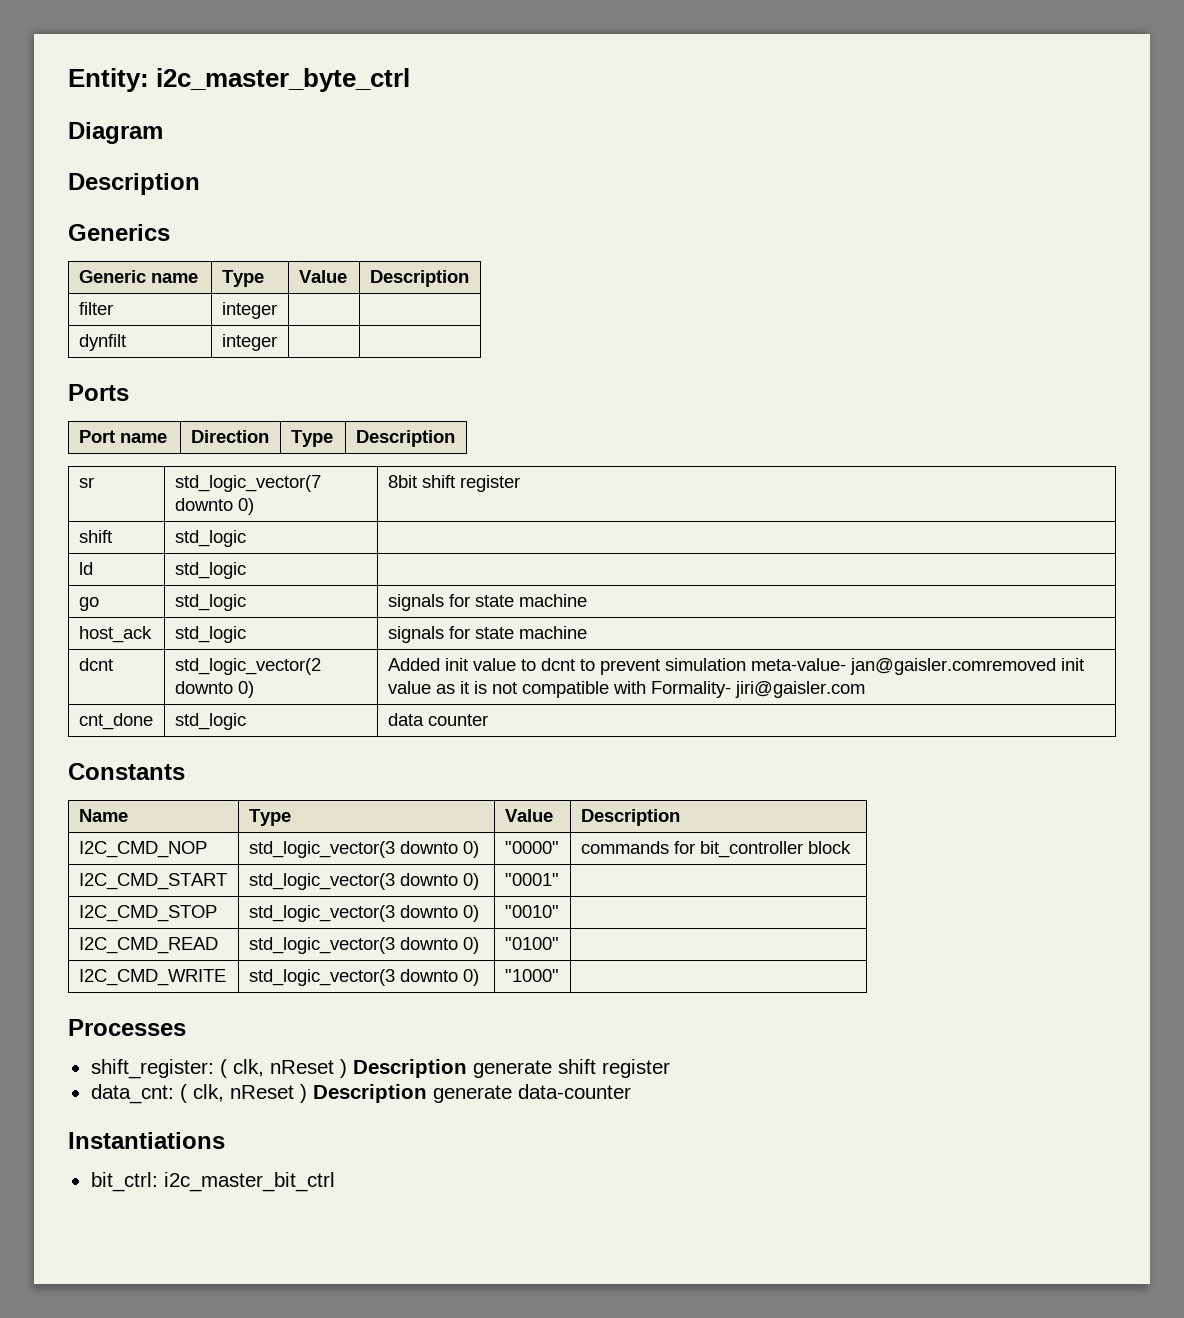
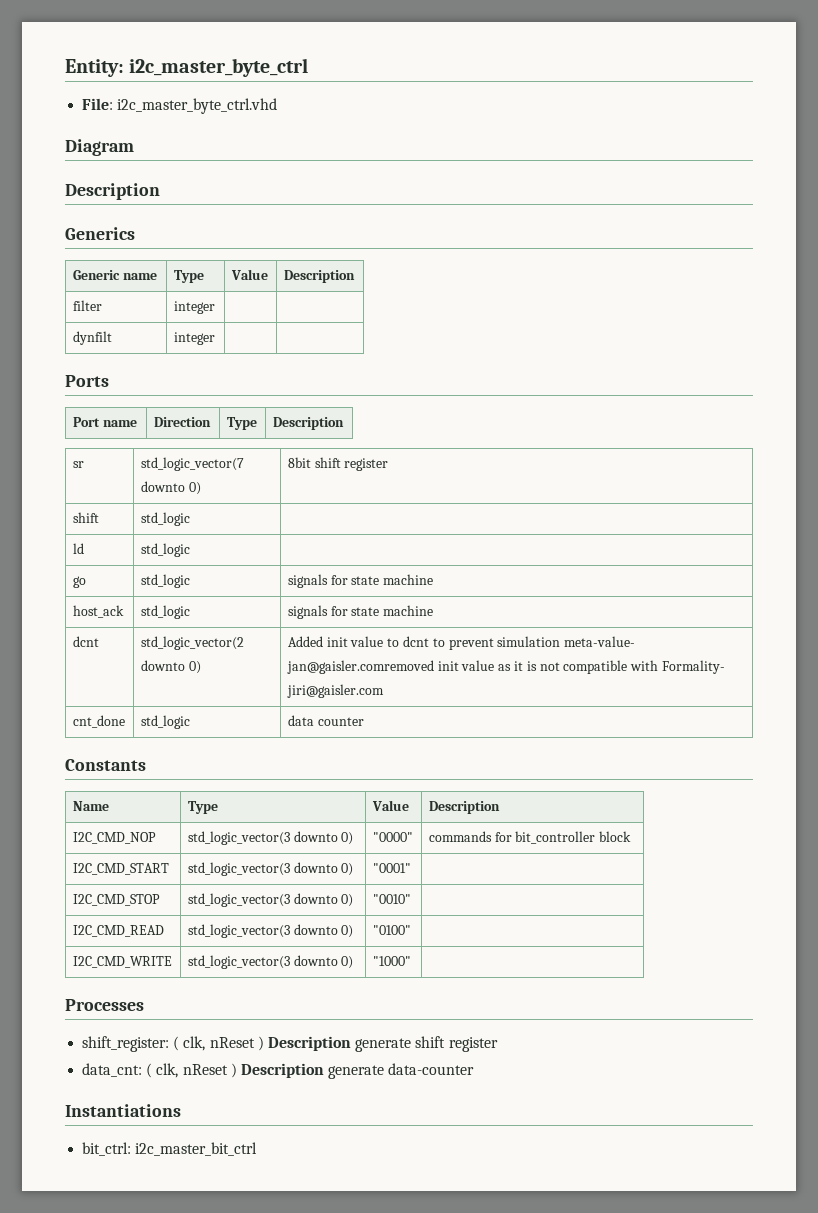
(411, 80) none -> [82,98,278,114] // File: i2c_master_byte_ctrl.vhd

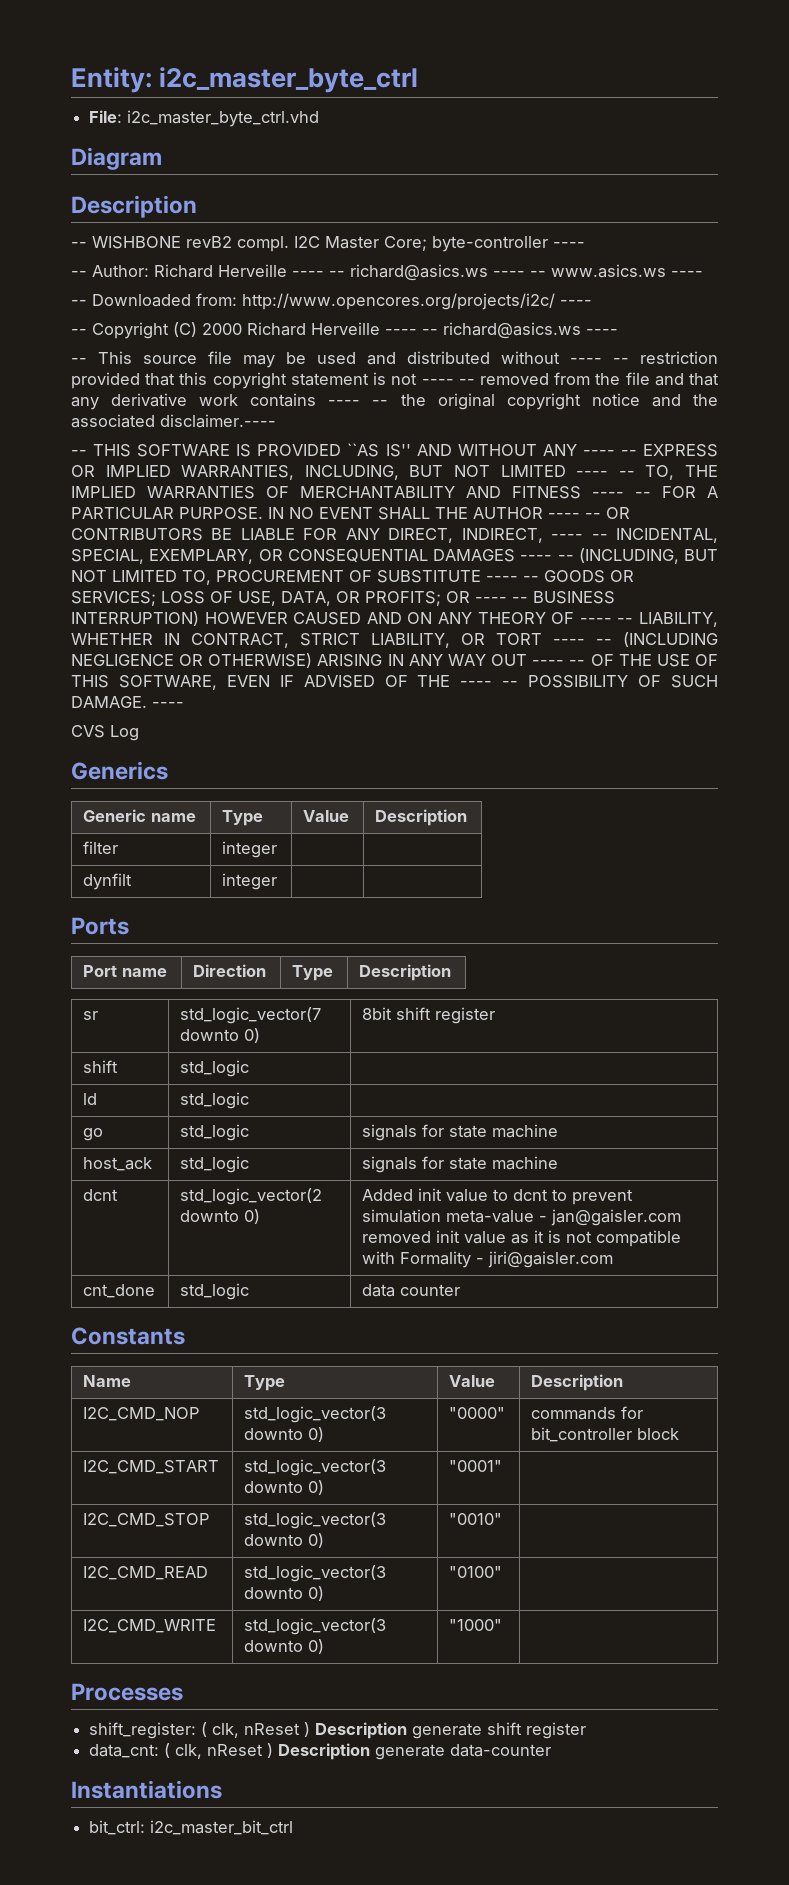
(160, 191) none -> [71,236,585,252] [71,264,703,281] [71,293,592,310] [71,322,618,339] [71,351,718,368] [71,372,719,389] [71,393,718,410] [71,414,276,428] [71,443,718,457] [71,465,719,480] [71,486,718,499] [71,507,630,520] [71,528,719,543] [71,548,718,564] [71,570,634,585] [71,591,615,606] [71,611,719,627] [71,632,718,648] [71,653,718,668] [71,675,718,690] [71,696,184,708] [71,725,139,741] // -- WISHBONE revB2 compl. I2C Master Core; byte-controller ---- // -- Author: Richard Herveille ---- -- richard@asics.ws ---- -- www.asics.ws ---- // -- Downloaded from: http://www.opencores.org/projects/i2c/ ---- // -- Copyright (C) 2000 Richard Herveille ---- -- richard@asics.ws ---- // -- This source file may be used and distributed without ---- -- restriction provided that this copyright statement is not ---- -- removed from the file and that any derivative work contains ---- -- the original copyright notice and the associated disclaimer.---- // -- THIS SOFTWARE IS PROVIDED ``AS IS'' AND WITHOUT ANY ---- -- EXPRESS OR IMPLIED WARRANTIES, INCLUDING, BUT NOT LIMITED ---- -- TO, THE IMPLIED WARRANTIES OF MERCHANTABILITY AND FITNESS ---- -- FOR A PARTICULAR PURPOSE. IN NO EVENT SHALL THE AUTHOR ---- -- OR CONTRIBUTORS BE LIABLE FOR ANY DIRECT, INDIRECT, ---- -- INCIDENTAL, SPECIAL, EXEMPLARY, OR CONSEQUENTIAL DAMAGES ---- -- (INCLUDING, BUT NOT LIMITED TO, PROCUREMENT OF SUBSTITUTE ---- -- GOODS OR SERVICES; LOSS OF USE, DATA, OR PROFITS; OR ---- -- BUSINESS INTERRUPTION) HOWEVER CAUSED AND ON ANY THEORY OF ---- -- LIABILITY, WHETHER IN CONTRACT, STRICT LIABILITY, OR TORT ---- -- (INCLUDING NEGLIGENCE OR OTHERWISE) ARISING IN ANY WAY OUT ---- -- OF THE USE OF THIS SOFTWARE, EVEN IF ADVISED OF THE ---- -- POSSIBILITY OF SUCH DAMAGE. ---- // CVS Log
[564,636,636,647] [286,660,434,674] meta-value- jan@gaisler.comremoved -> [446,1209,682,1226] [362,1231,432,1243] meta-value - jan@gaisler.com removed
[661,660,725,674] Formality- -> [400,1251,485,1268] Formality -

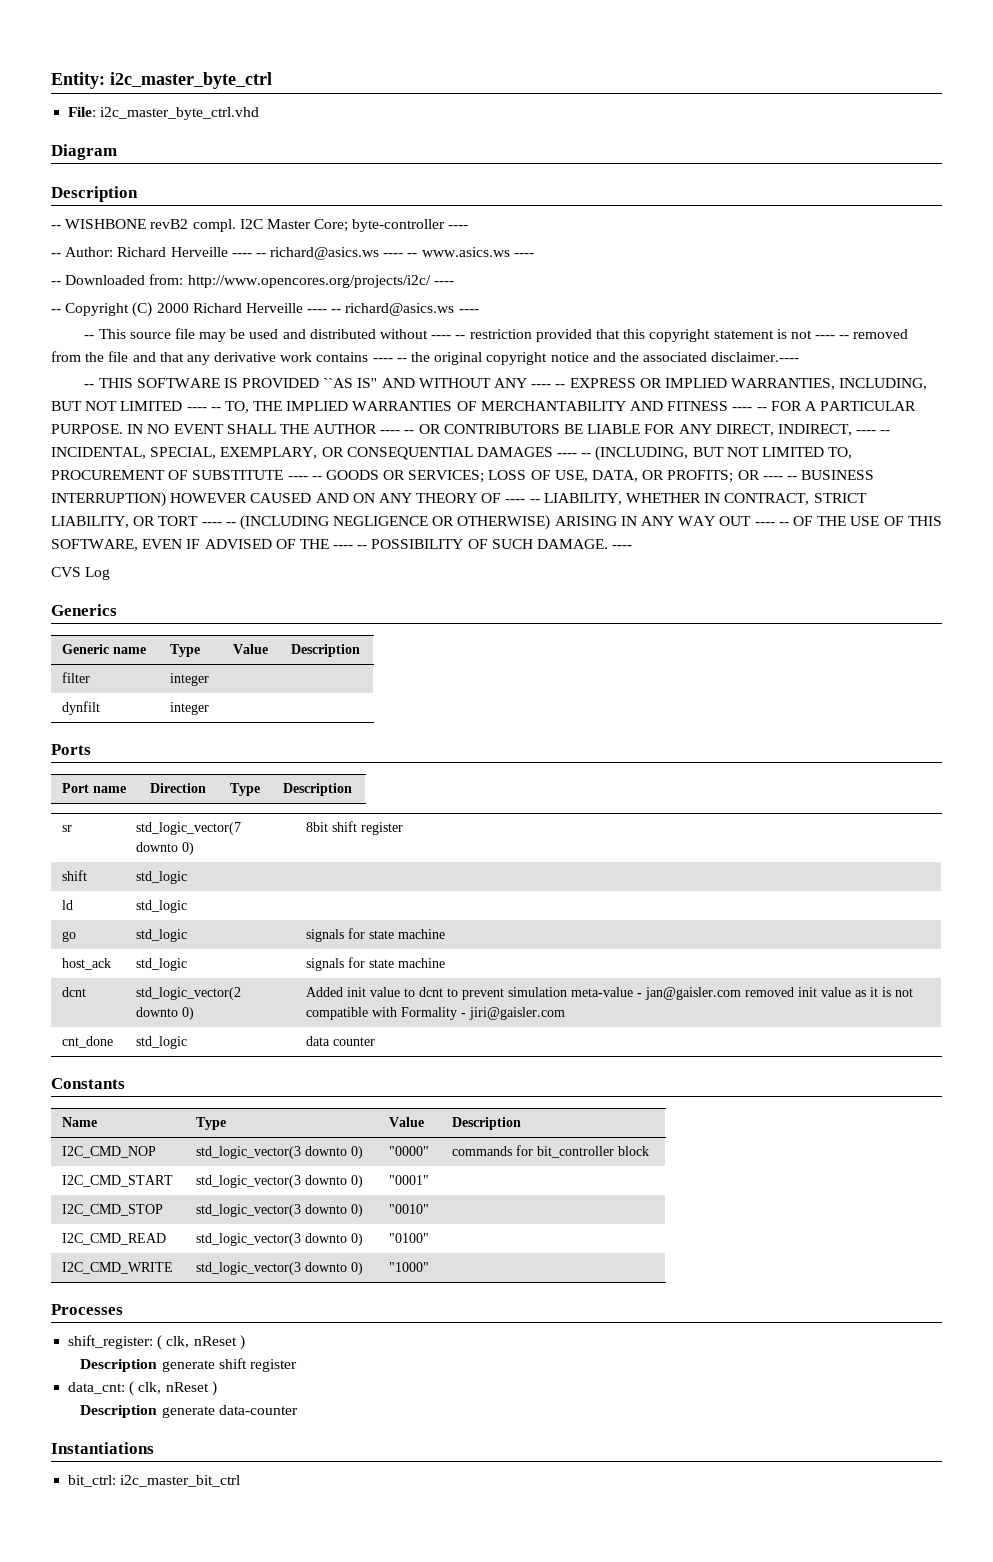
(311, 1729) none -> (245, 1342) //
(274, 1750) none -> (217, 1388) //

